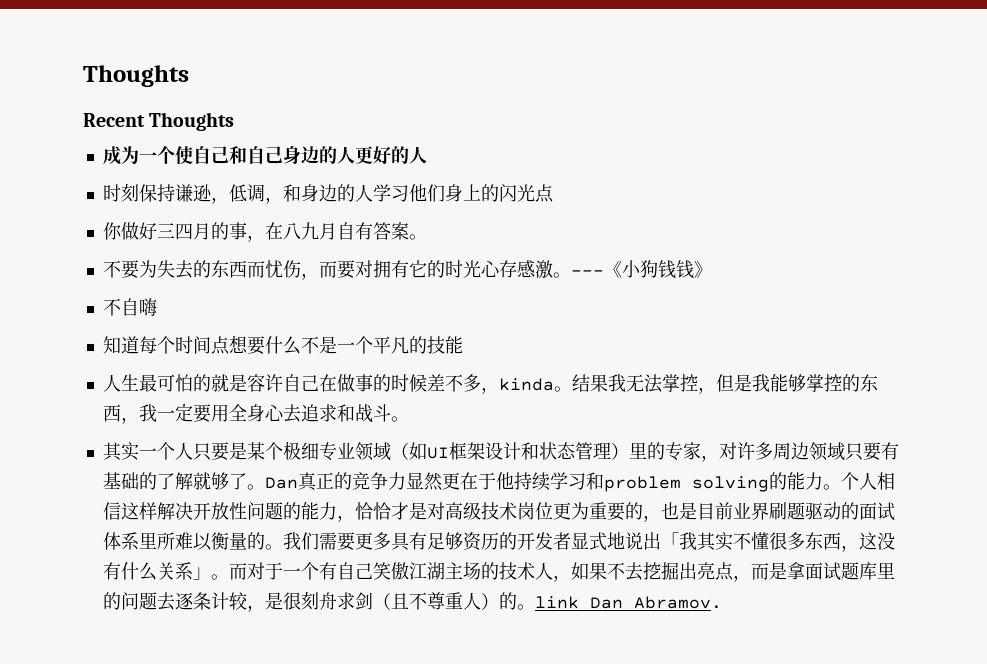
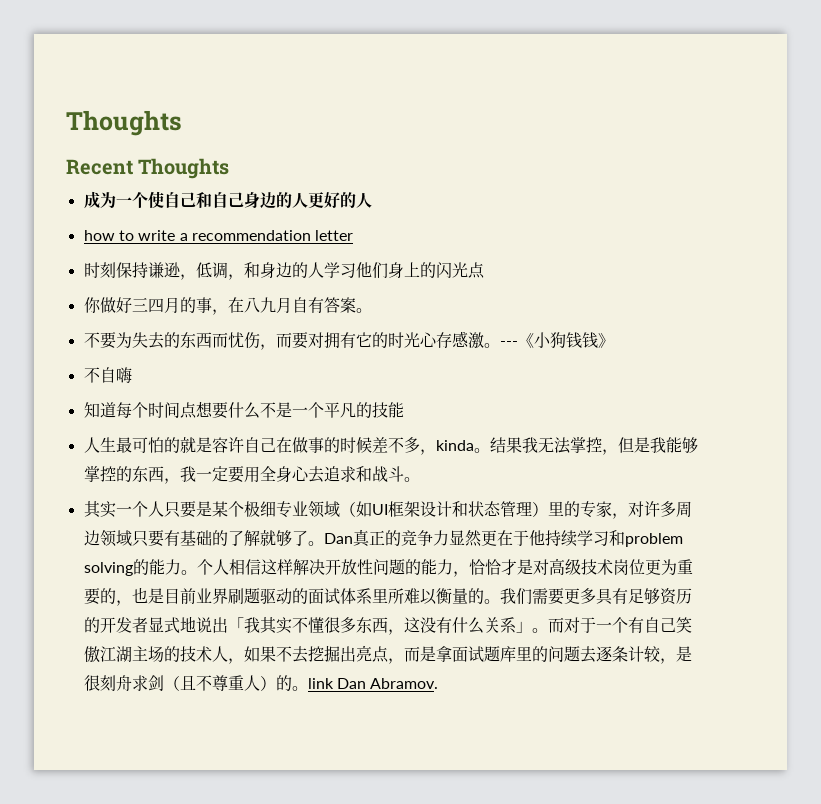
(427, 155) none -> [83,230,354,241] // how to write a recommendation letter

